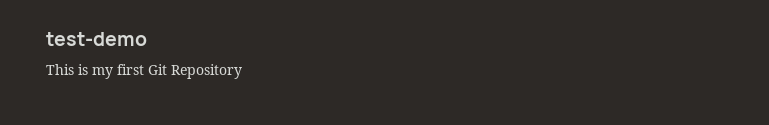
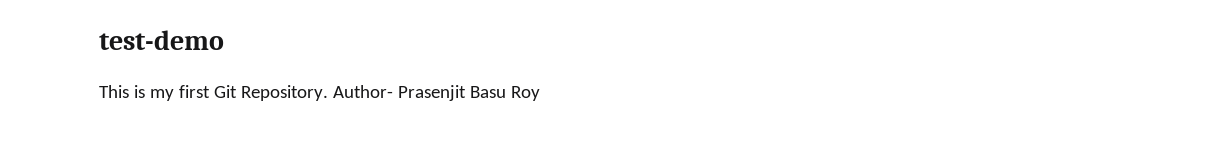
[171,64,242,79] Repository -> [240,85,540,101] Repository. Author- Prasenjit Basu Roy

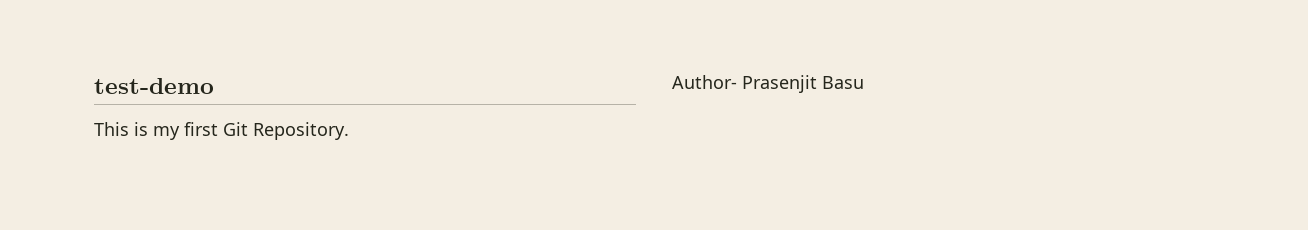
(328, 93) none -> (349, 131) //
[510,86,540,101] Roy -> (864, 82) none

